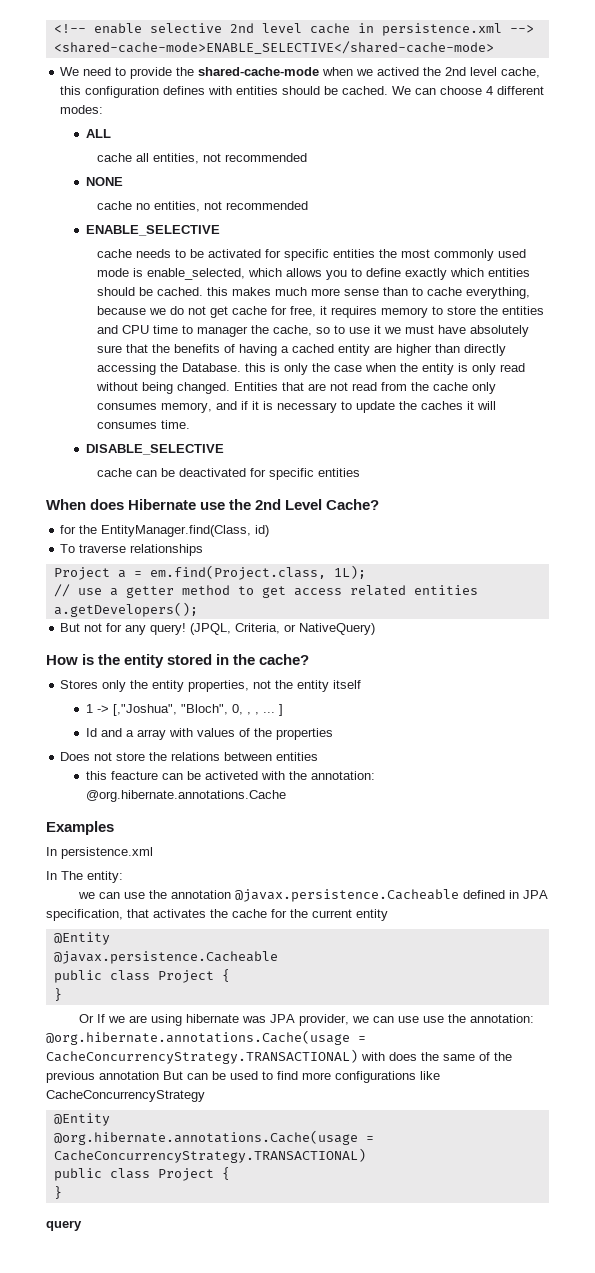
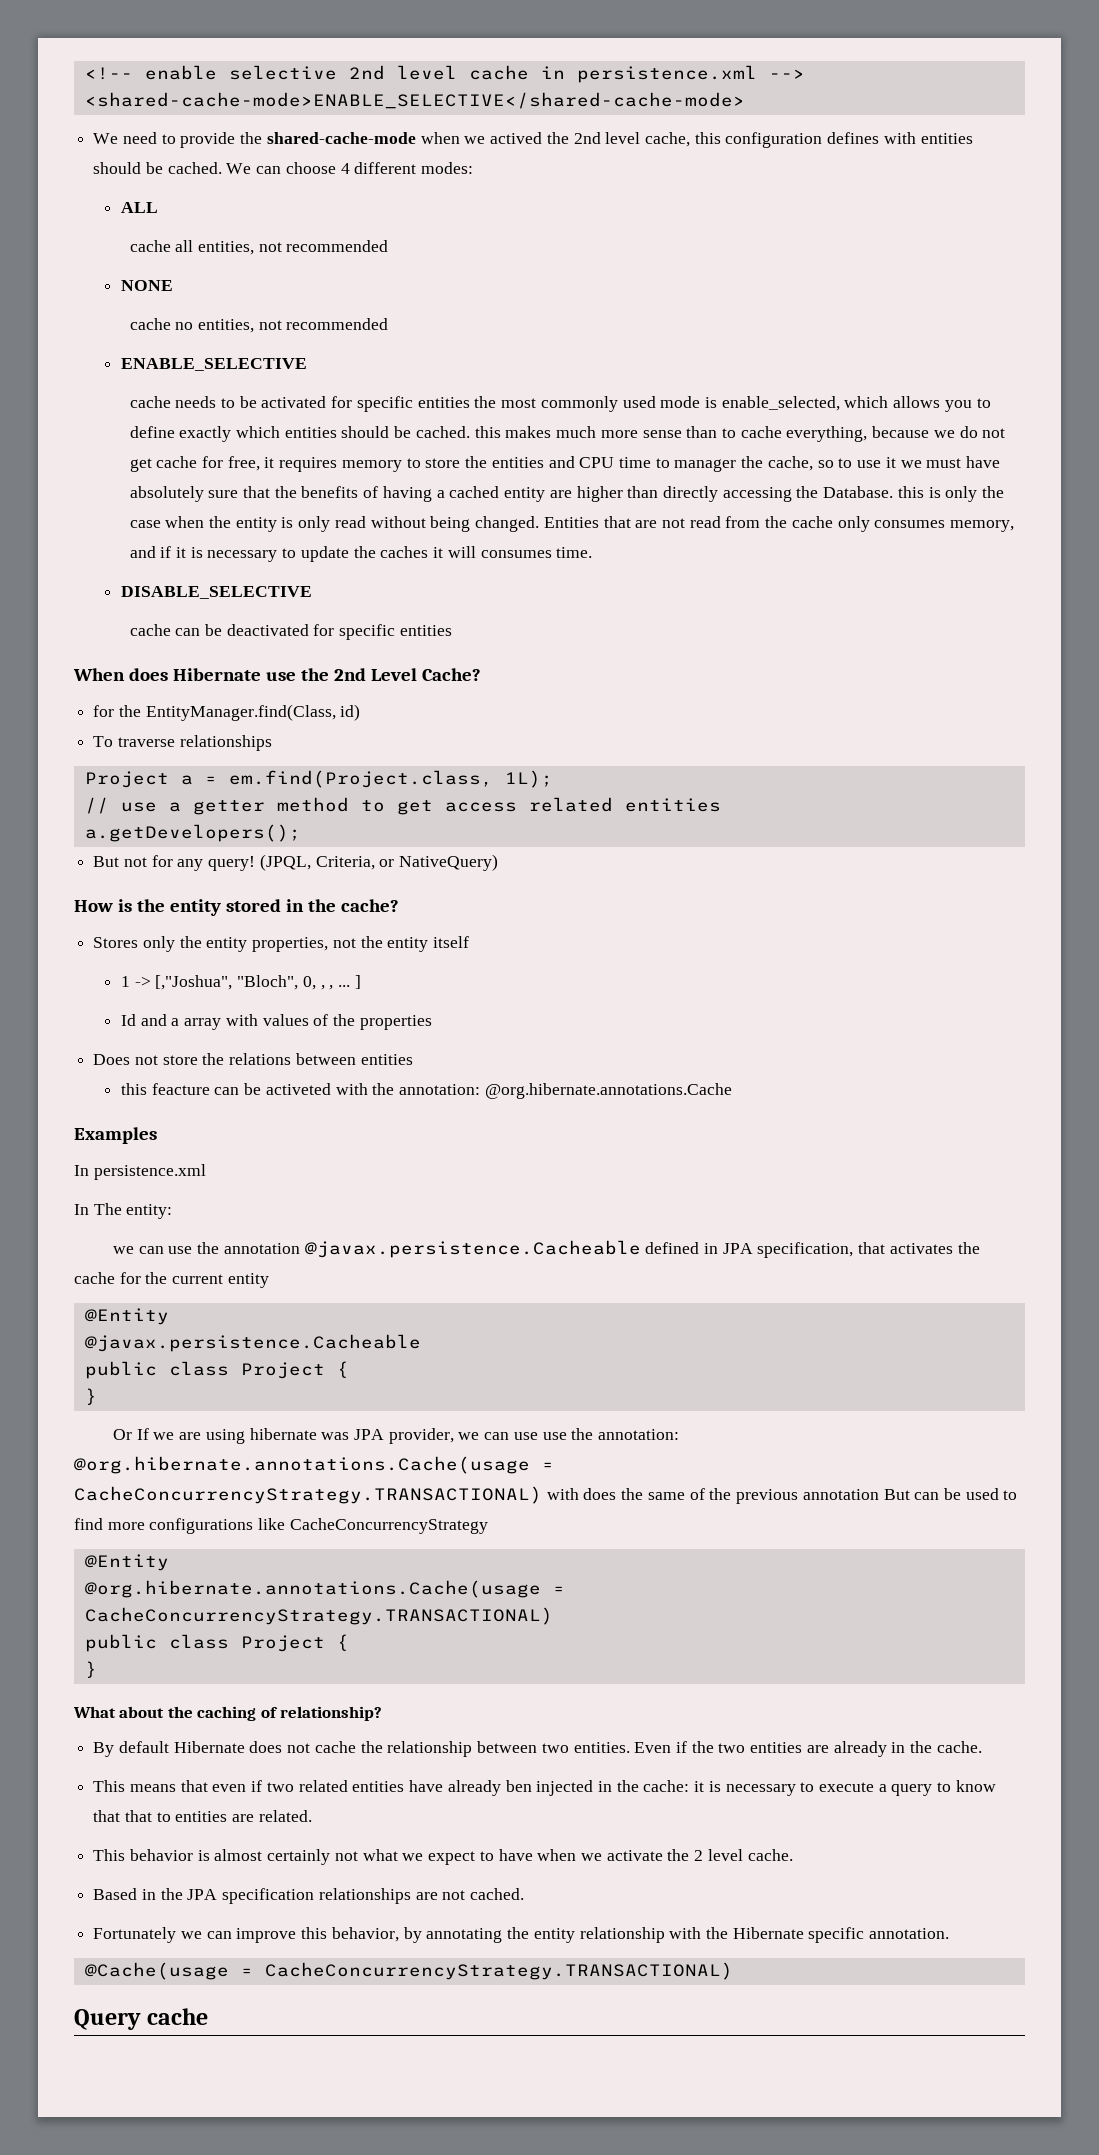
[46,1220,82,1231] query -> [73,1706,383,1721] [93,1741,982,1757] [93,1780,996,1796] [93,1810,312,1822] [93,1849,793,1865] [93,1888,525,1904] [93,1927,950,1943] [84,1962,733,1980] [74,2008,209,2030] What about the caching of relationship? // By default Hibernate does not cache the relationship between two entities. Even if the two entities are already in the cache. // This means that even if two related entities have already ben injected in the cache: it is necessary to execute a query to know that that to entities are related. // This behavior is almost certainly not what we expect to have when we activate the 2 level cache. // Based in the JPA specification relationships are not cached. // Fortunately we can improve this behavior, by annotating the entity relationship with the Hibernate specific annotation. // @Cache(usage = CacheConcurrencyStrategy.TRANSACTIONAL) // Query cache

